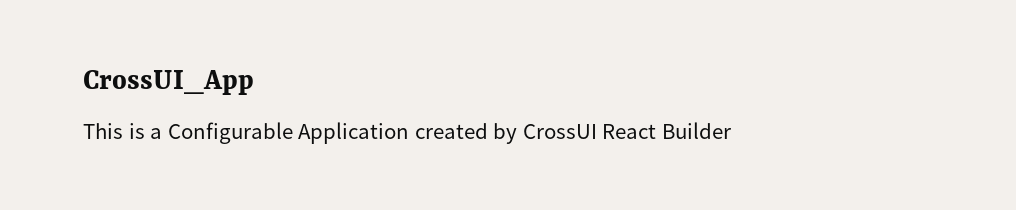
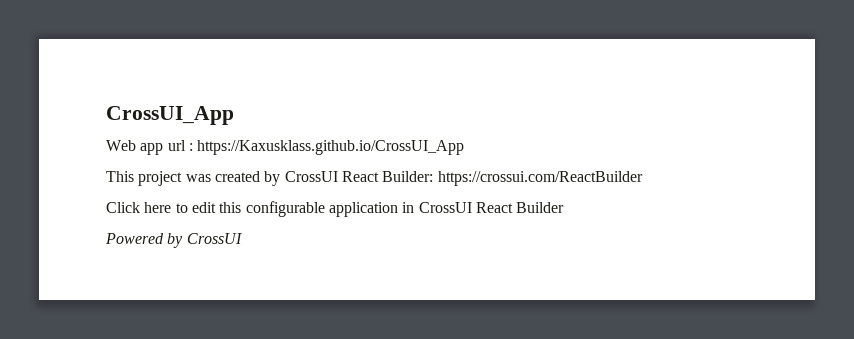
[83,122,731,144] This is a Configurable Application created by CrossUI React Builder -> [106,140,465,155] [106,171,643,186] [106,201,565,217] [105,233,242,248] Web app url : https://Kaxusklass.github.io/CrossUI_App // This project was created by CrossUI React Builder: https://crossui.com/ReactBuilder // Click here to edit this configurable application in CrossUI React Builder // Powered by CrossUI

